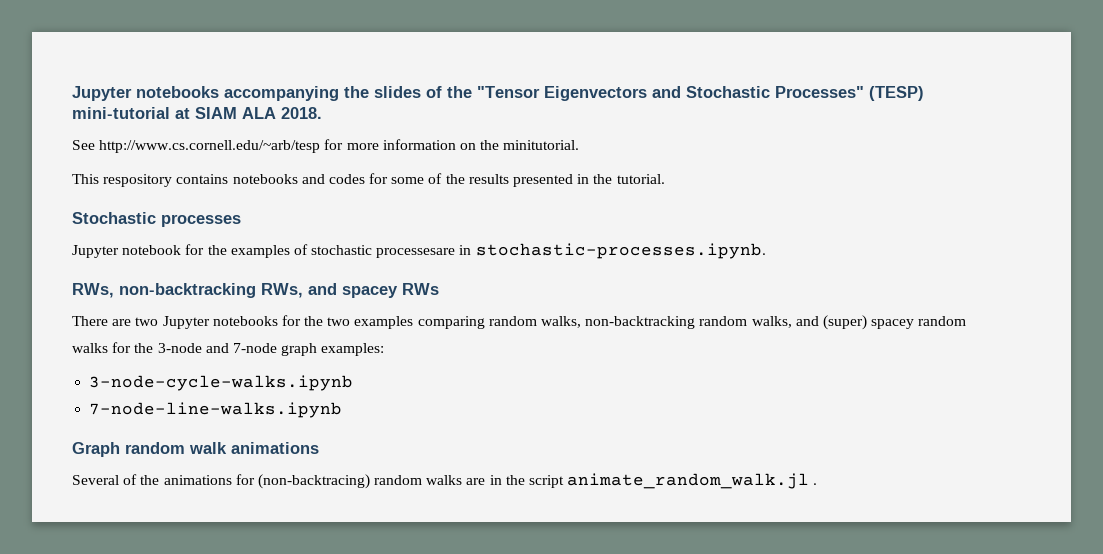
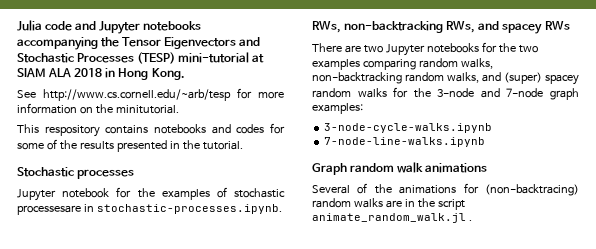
(72, 93) none -> [17,20,97,31] Julia code and
[374,86,540,98] slides of the "Tensor -> [122,37,162,47] Tensor
[775,86,864,98] Processes" -> [77,53,135,63] Processes
[281,107,322,119] 2018. -> [74,68,185,80] 2018 in Hong Kong.

